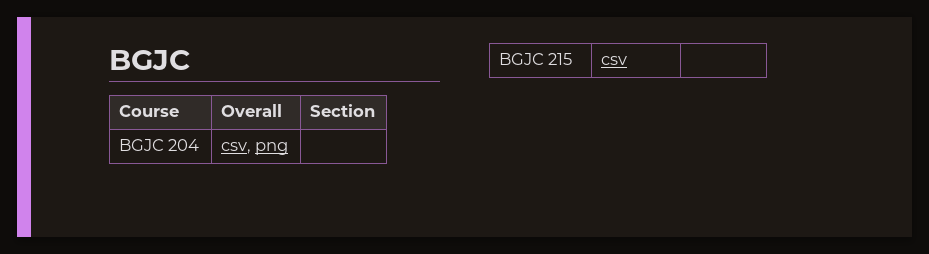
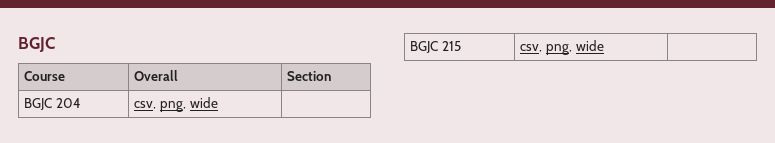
[255,142,289,155] png -> [159,97,218,112] png, wide
[600,56,627,65] csv -> [520,40,604,55] csv, png, wide

